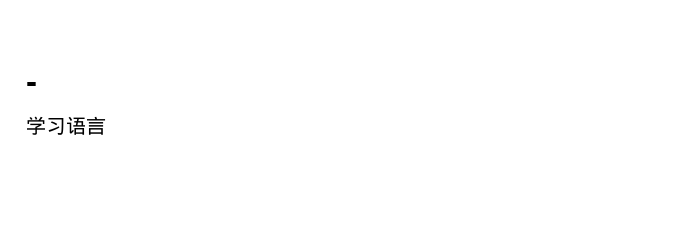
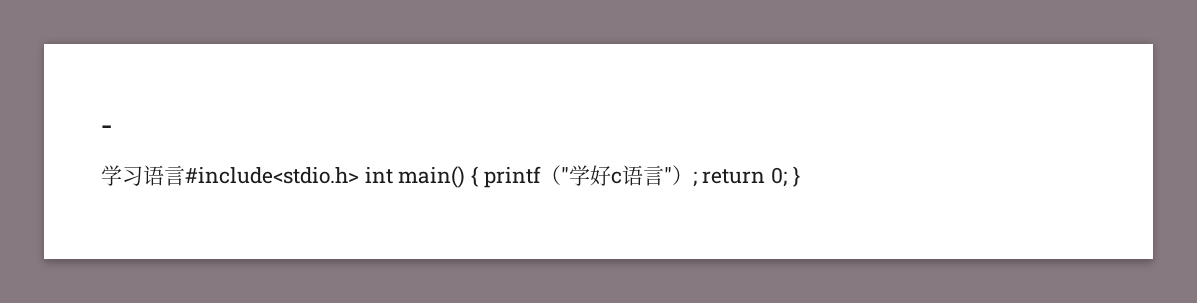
(106, 125) none -> [185,165,800,188] #include<stdio.h> int main() { printf（"学好c语言"）; return 0; }

